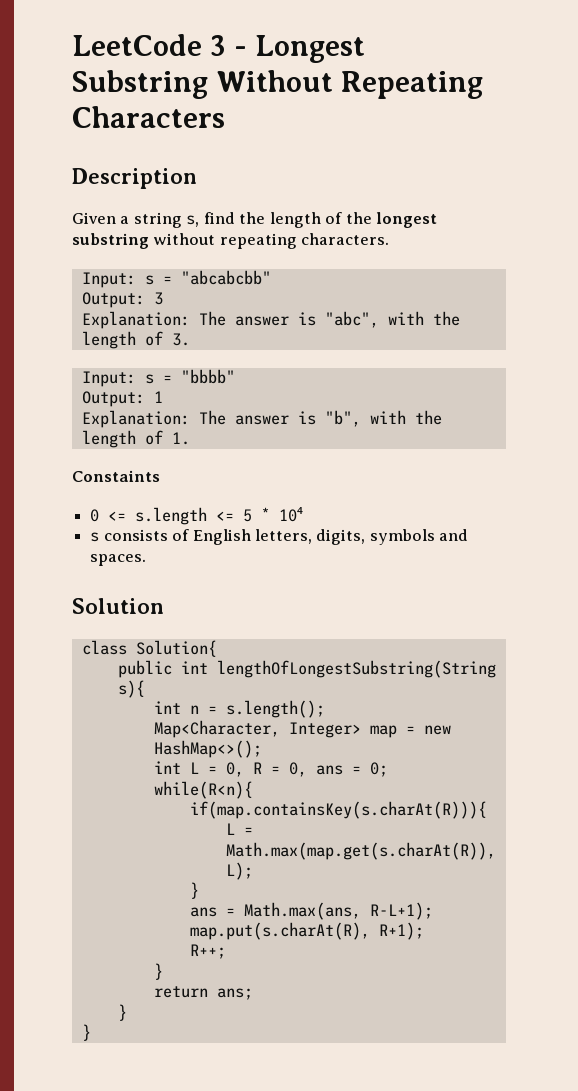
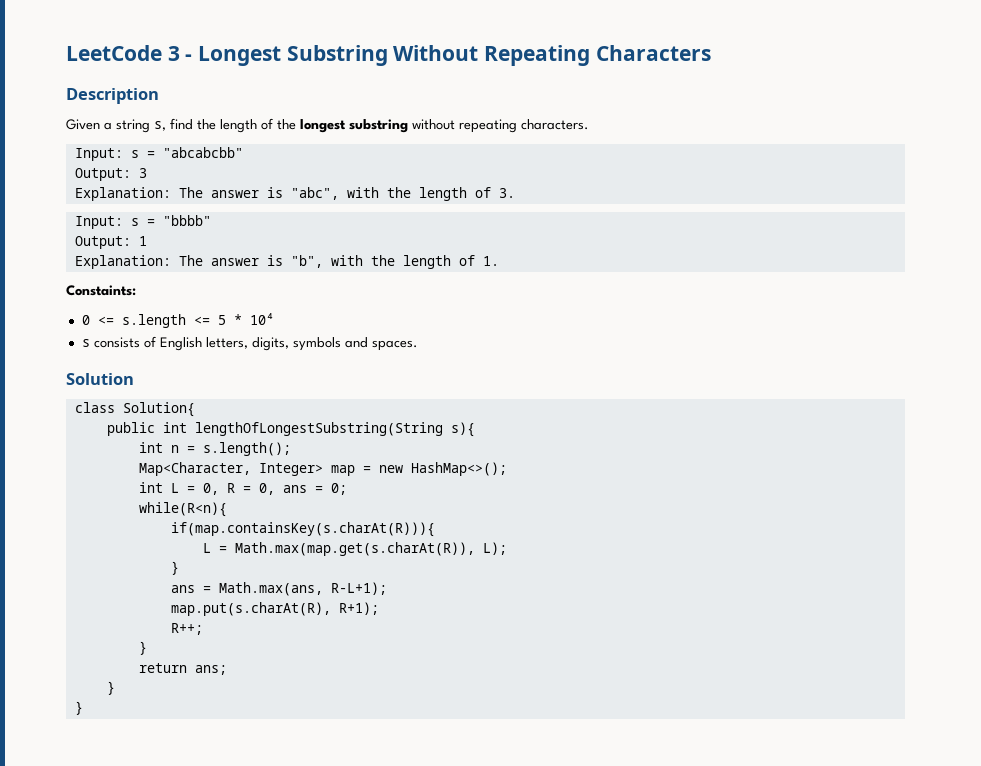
[72,470,160,482] Constaints -> [66,285,136,296] Constaints:

